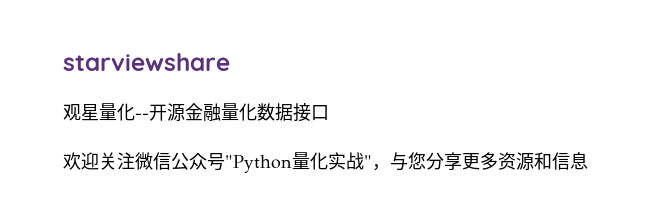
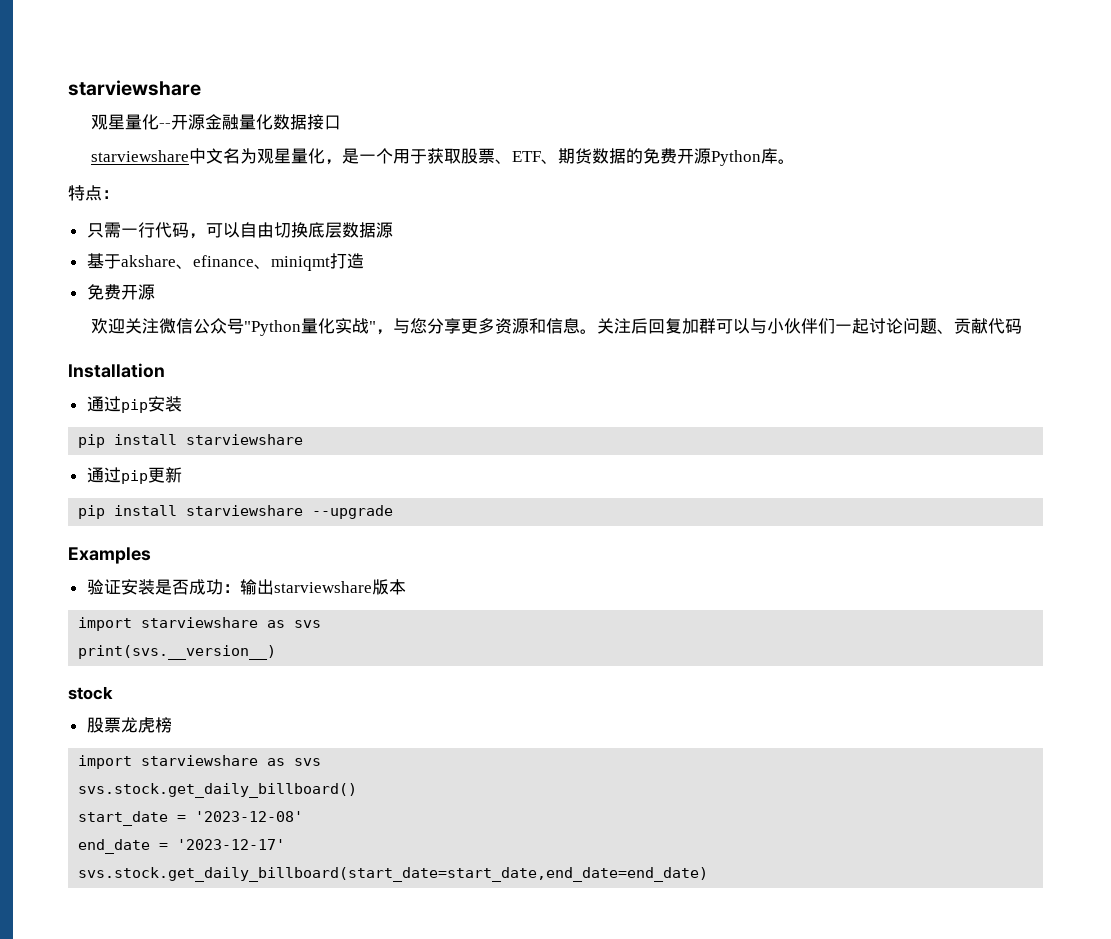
(329, 113) none -> [90,148,795,166] [68,185,119,201] [86,222,393,239] [86,253,364,271] [86,284,155,300] // starviewshare中文名为观星量化，是一个用于获取股票、ETF、期货数据的免费开源Python库。 // 特点： // 只需一行代码，可以自由切换底层数据源 // 基于akshare、efinance、miniqmt打造 // 免费开源
(588, 161) none -> [579,318,1022,334] [68,363,165,378] [86,396,182,413] [78,434,304,448] [86,467,182,484] [78,505,394,519] [68,547,151,564] [86,579,406,595] [78,617,322,631] [78,645,277,660] [68,686,113,700] [86,717,172,733] [78,755,322,769] [78,783,358,798] [78,811,304,826] [78,839,286,854] [78,867,709,882] 。关注后回复加群可以与小伙伴们一起讨论问题、贡献代码 // Installation // 通过pip安装 // pip install starviewshare // 通过pip更新 // pip install starviewshare --upgrade // Examples // 验证安装是否成功：输出starviewshare版本 // import starviewshare as svs // print(svs.__version__) // stock // 股票龙虎榜 // import starviewshare as svs // svs.stock.get_daily_billboard() // start_date = '2023-12-08' // end_date = '2023-12-17' // svs.stock.get_daily_billboard(start_date=start_date,end_date=end_date)

